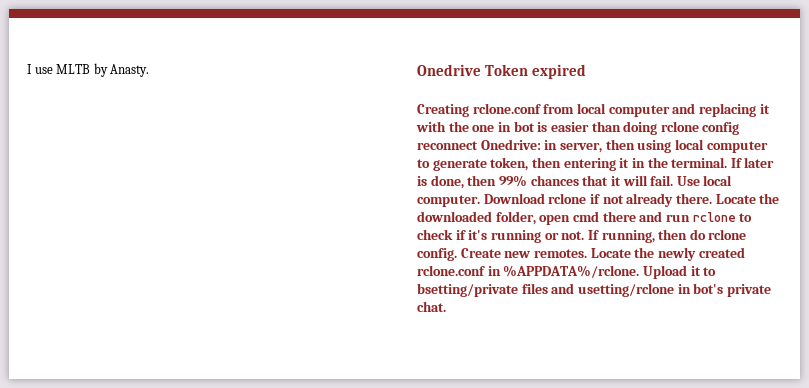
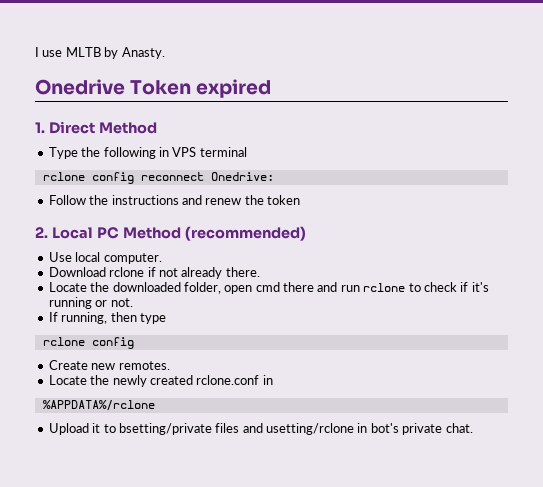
[417,103,770,117] [416,121,740,135] [417,139,768,153] [417,157,775,171] [417,175,674,189] Creating rclone.conf from local computer and replacing it with the one in bot is easier than doing rclone config reconnect Onedrive: in server, then using local computer to generate token, then entering it in the terminal. If later is done, then 99% chances that it will fail. -> [35,121,157,134] [48,147,247,159] [42,172,274,184] [48,195,300,205] [35,226,306,241] 1. Direct Method // Type the following in VPS terminal // rclone config reconnect Onedrive: // Follow the instructions and renew the token // 2. Local PC Method (recommended) //
(480, 201) none -> (162, 258) //
(712, 198) none -> (260, 272) //
(585, 235) none -> (133, 302) //
[689,229,747,240] [417,248,457,261] do rclone config. -> [139,313,166,324] [42,337,134,349] type // rclone config //
(587, 253) none -> (170, 365) //
[503,265,640,278] %APPDATA%/rclone. -> [42,400,155,411] // %APPDATA%/rclone //

